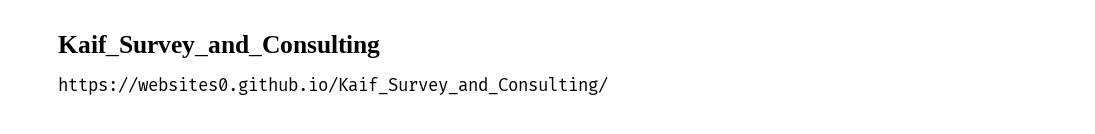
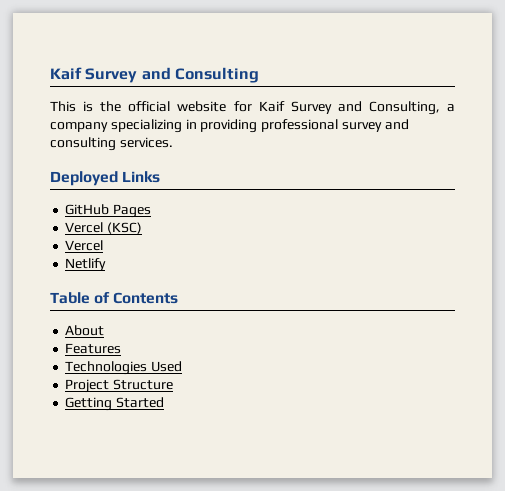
[58,35,380,58] [58,76,608,95] Kaif_Survey_and_Consulting // https://websites0.github.io/Kaif_Survey_and_Consulting/ -> [50,67,259,83] [50,101,455,115] [50,119,409,133] [50,137,173,151] [50,171,161,186] [65,204,152,218] [65,222,143,234] [65,240,104,251] [65,258,107,271] [50,292,179,304] [65,325,105,336] [65,343,122,354] [65,361,183,375] [65,379,174,393] [65,397,165,411] Kaif Survey and Consulting // This is the official website for Kaif Survey and Consulting, a company specializing in providing professional survey and consulting services. // Deployed Links // GitHub Pages // Vercel (KSC) // Vercel // Netlify // Table of Contents // About // Features // Technologies Used // Project Structure // Getting Started

